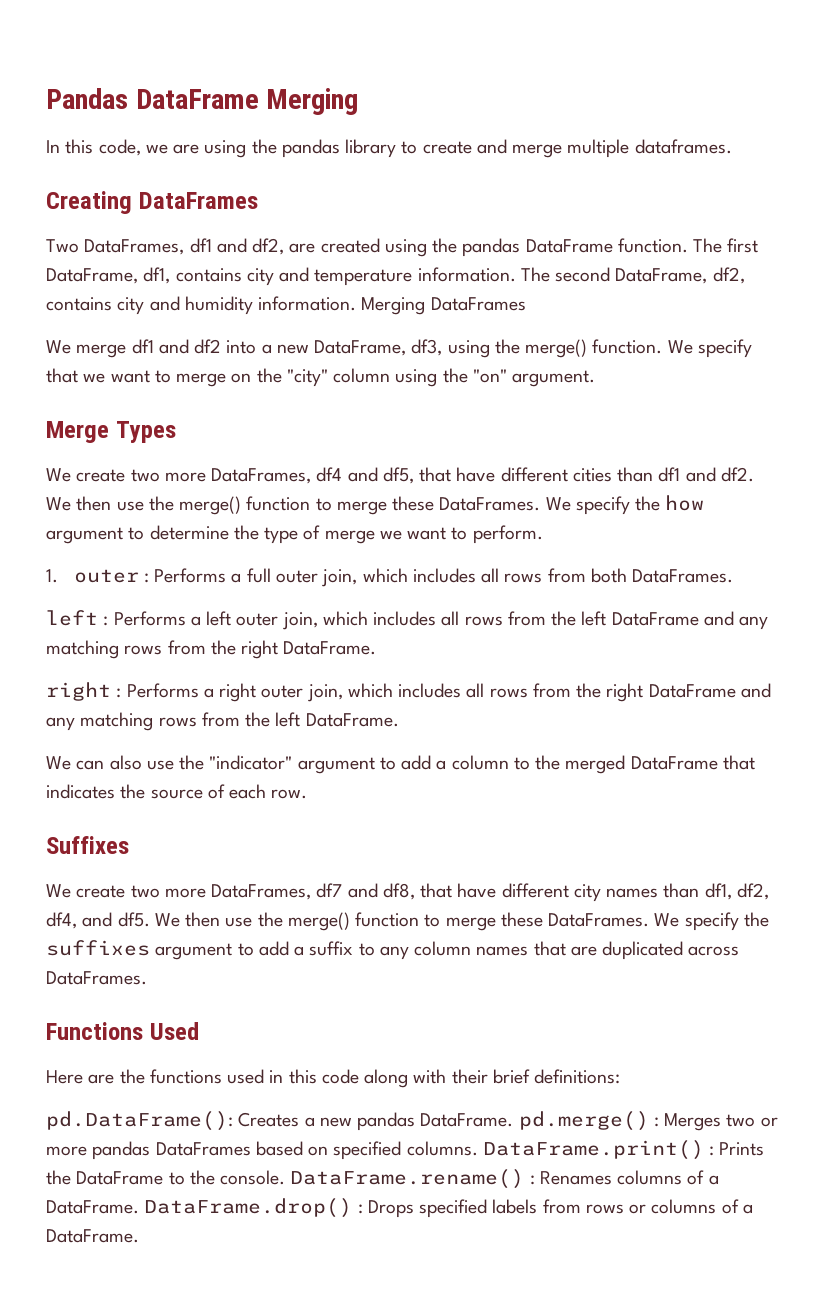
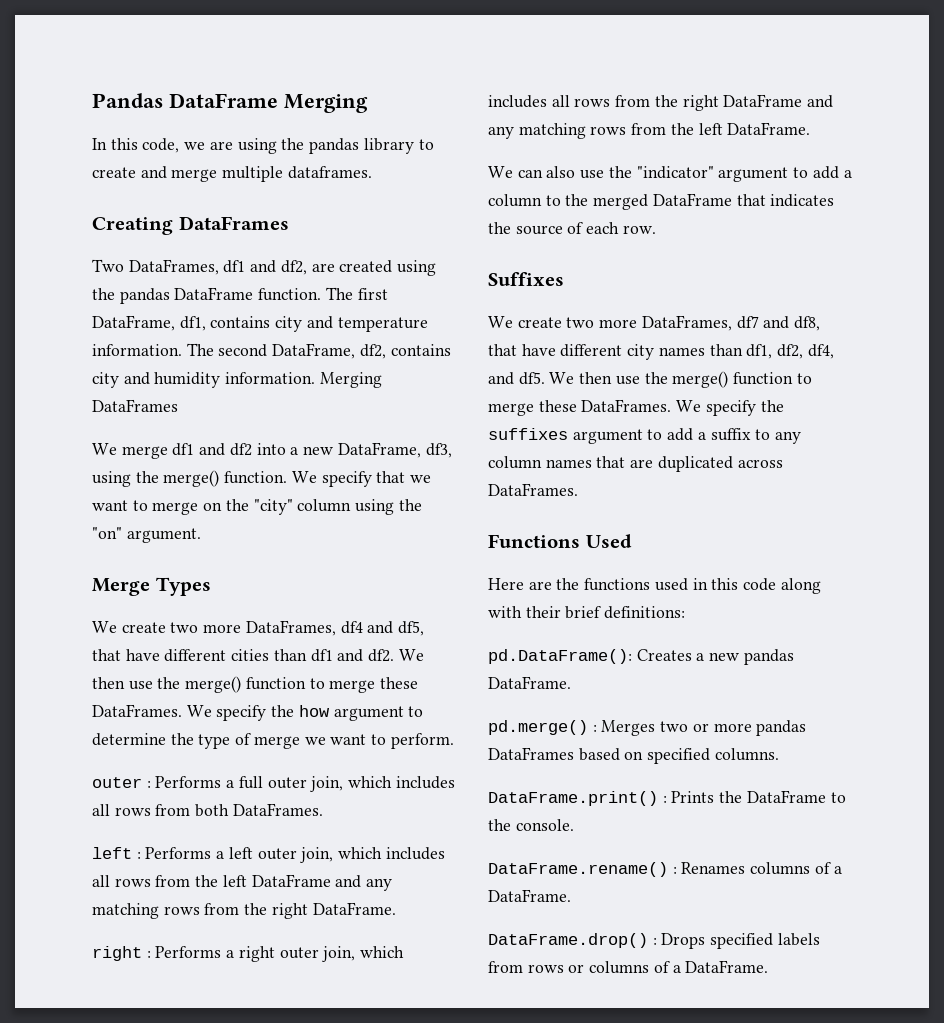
[46,569,58,583] 1. -> (454, 741) none
(514, 1120) none -> (571, 682) //
(478, 1148) none -> (779, 754) //
(286, 1177) none -> (574, 825) //
(139, 1207) none -> (571, 895) //

